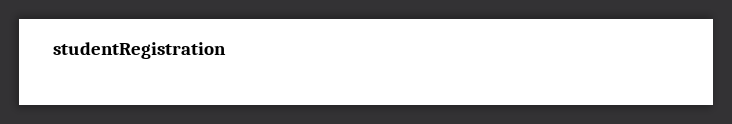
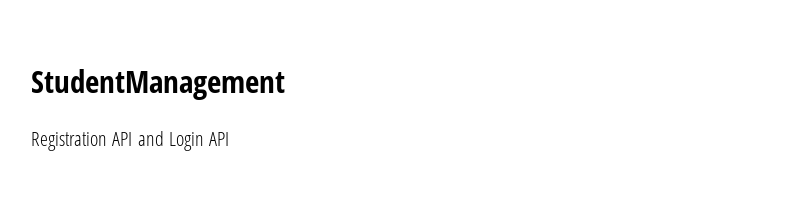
[53,42,226,59] studentRegistration -> [31,69,285,100] [31,131,230,151] StudentManagement // Registration API and Login API

